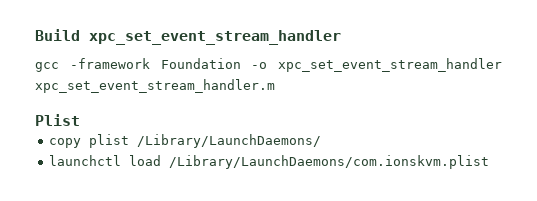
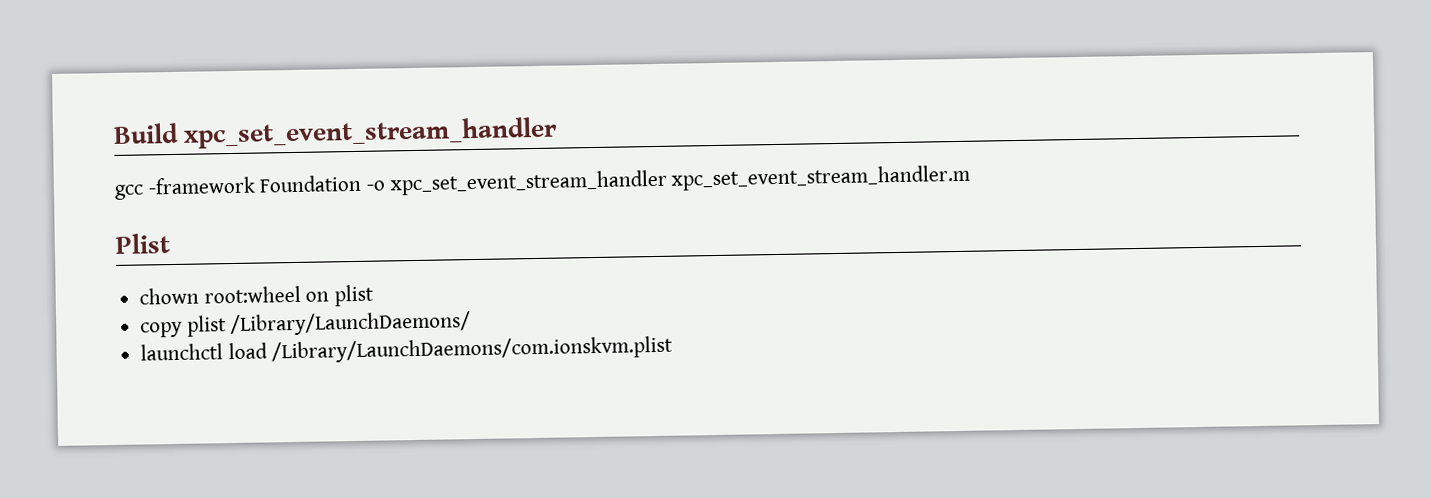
(80, 120) none -> [139,284,375,307] // chown root:wheel on plist

